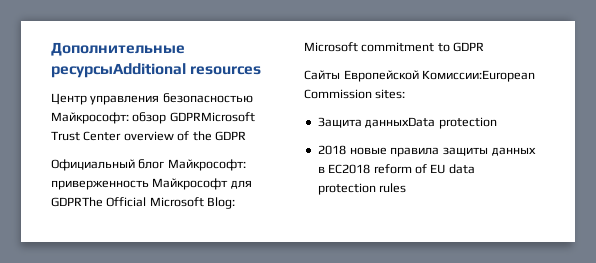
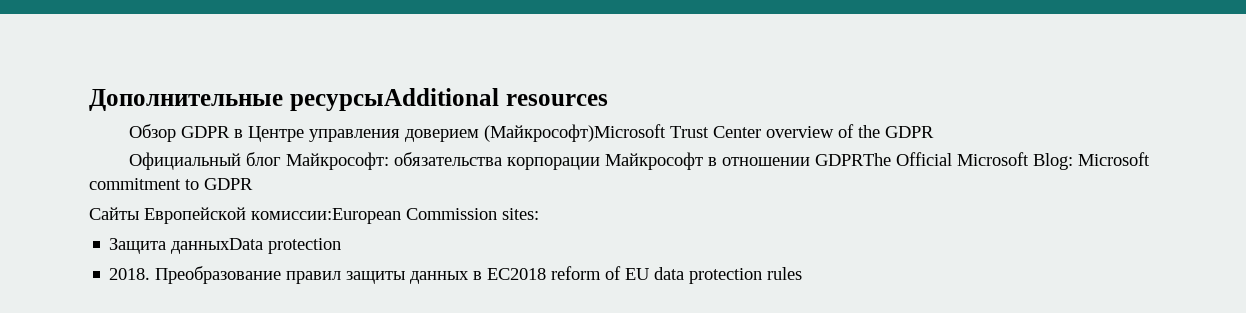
[51,93,253,105] [51,112,255,124] Центр управления безопасностью Майкрософт: обзор GDPRMicrosoft -> [128,124,666,142] Обзор GDPR в Центре управления доверием (Майкрософт)Microsoft
[51,178,252,190] приверженность Майкрософт для -> [393,152,810,170] обязательства корпорации Майкрософт в отношении
[422,70,535,82] Комиссии:European -> [251,208,401,224] комиссии:European
[317,145,440,157] 2018 новые правила -> [109,266,342,284] 2018. Преобразование правил

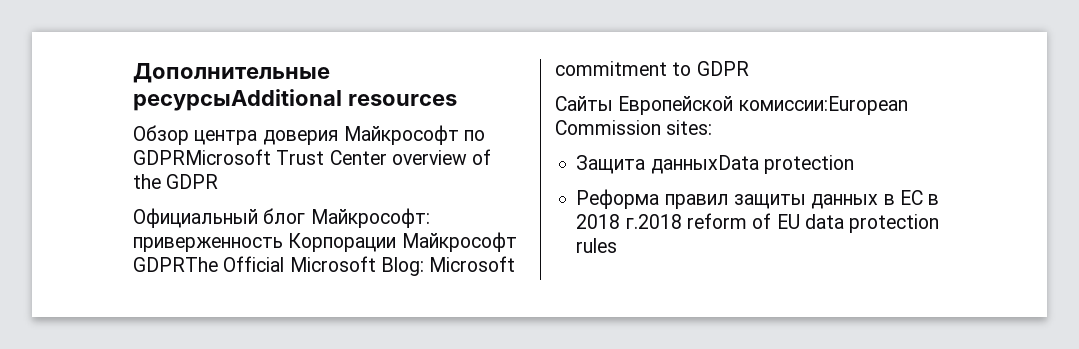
[180,124,666,142] GDPR в Центре управления доверием (Майкрософт)Microsoft -> [194,125,486,145] [133,149,271,165] центра доверия Майкрософт по GDPRMicrosoft
[393,152,810,170] обязательства корпорации Майкрософт в отношении -> [133,232,517,252] приверженность Корпорации Майкрософт
[109,266,282,284] 2018. Преобразование -> [576,189,660,209] Реформа
[487,268,547,280] ЕС2018 -> [899,190,940,205] [576,214,682,229] ЕС в 2018 г.2018

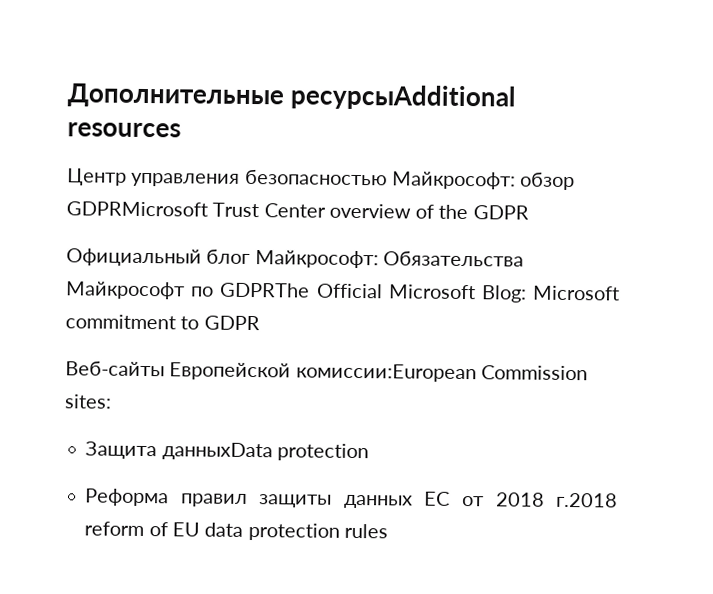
[133,125,486,145] Обзор центра доверия Майкрософт по -> [67,168,576,191] Центр управления безопасностью Майкрософт: обзор
[133,232,517,252] приверженность Корпорации Майкрософт -> [382,250,524,267] [65,281,215,300] Обязательства Майкрософт по
[555,96,613,111] Сайты -> [65,360,165,377] Веб-сайты
[883,190,940,205] в ЕС в -> [424,491,484,507] ЕС от

